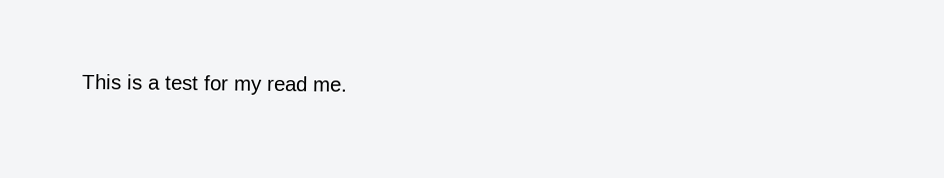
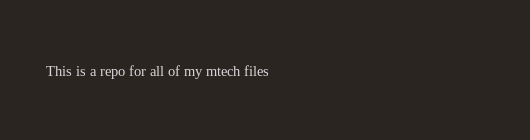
[164,75,348,95] test for my read me. -> [100,65,269,79] repo for all of my mtech files

